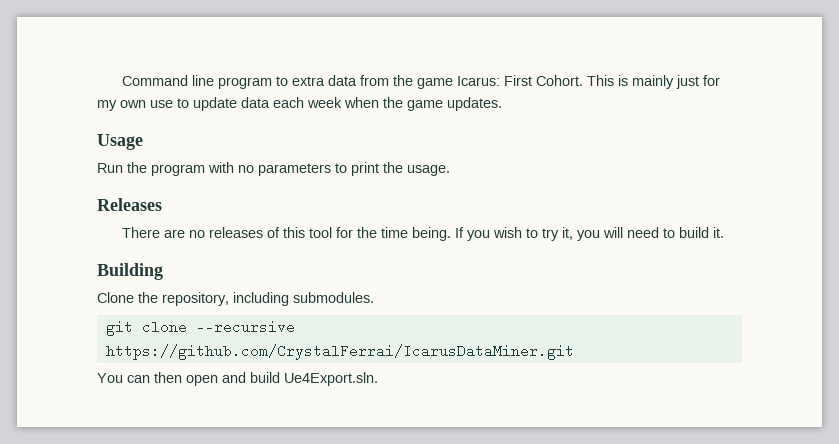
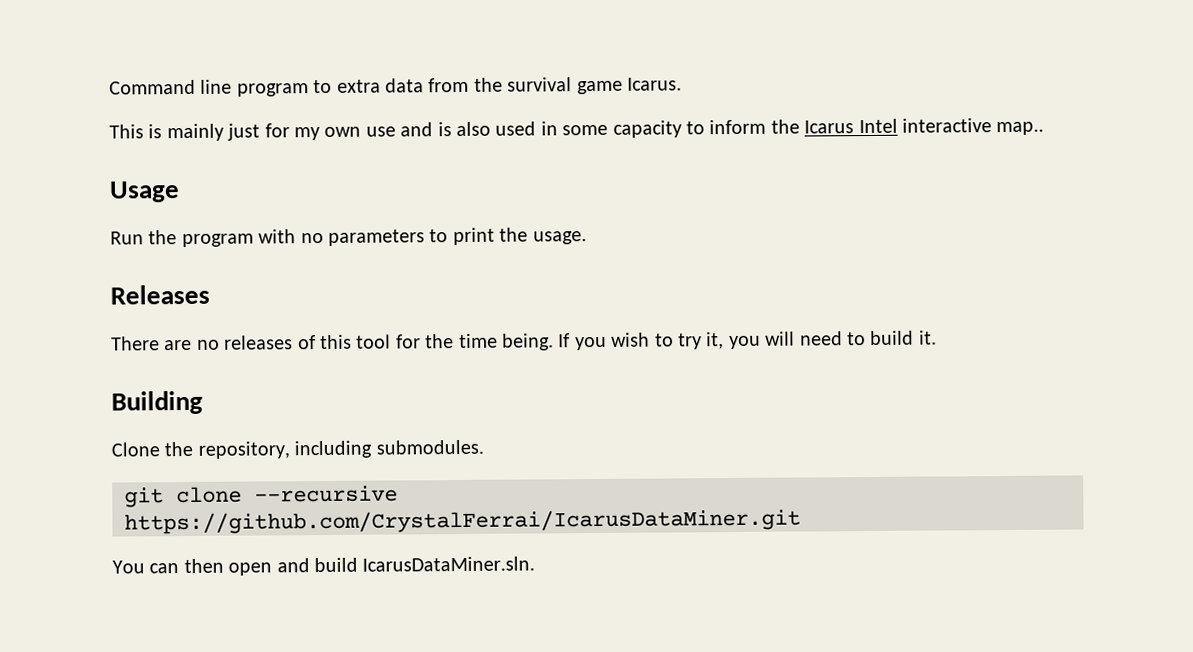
[417,75,584,89] game Icarus: First Cohort. -> [507,77,682,95] survival game Icarus. //
[177,97,502,111] to update data each week when the game updates. -> [400,118,1045,138] and is also used in some capacity to inform the Icarus Intel interactive map..
[284,372,378,386] Ue4Export.sln. -> [362,556,536,572] IcarusDataMiner.sln.

